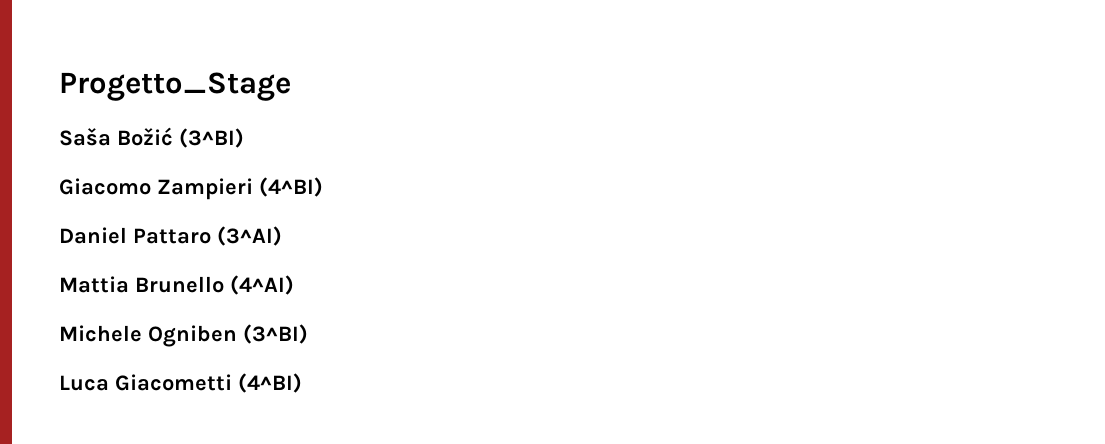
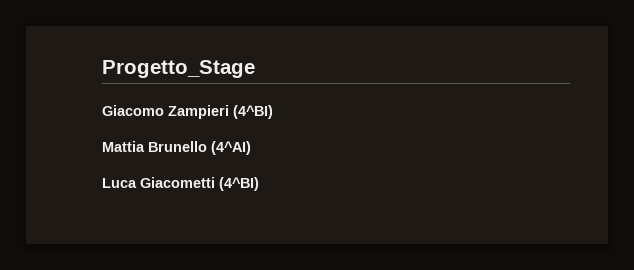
[59,127,244,148] // Saša Božić (3^BI) -> (255, 69) none
[59,226,282,246] // Daniel Pattaro (3^AI) -> (273, 112) none
[59,324,308,347] // Michele Ogniben (3^BI) -> (251, 148) none

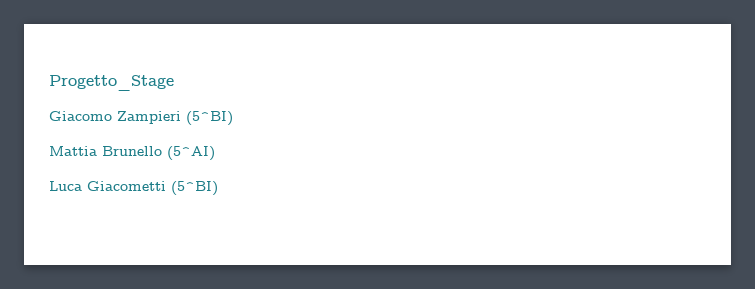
[233,105,273,119] (4^BI) -> [186,111,233,126] (5^BI)
[211,141,251,155] (4^AI) -> [167,146,215,161] (5^AI)
[219,177,259,191] (4^BI) -> [171,181,218,196] (5^BI)

